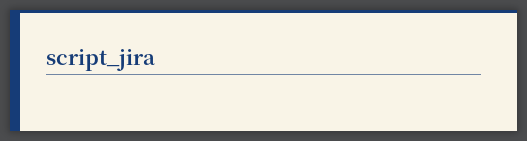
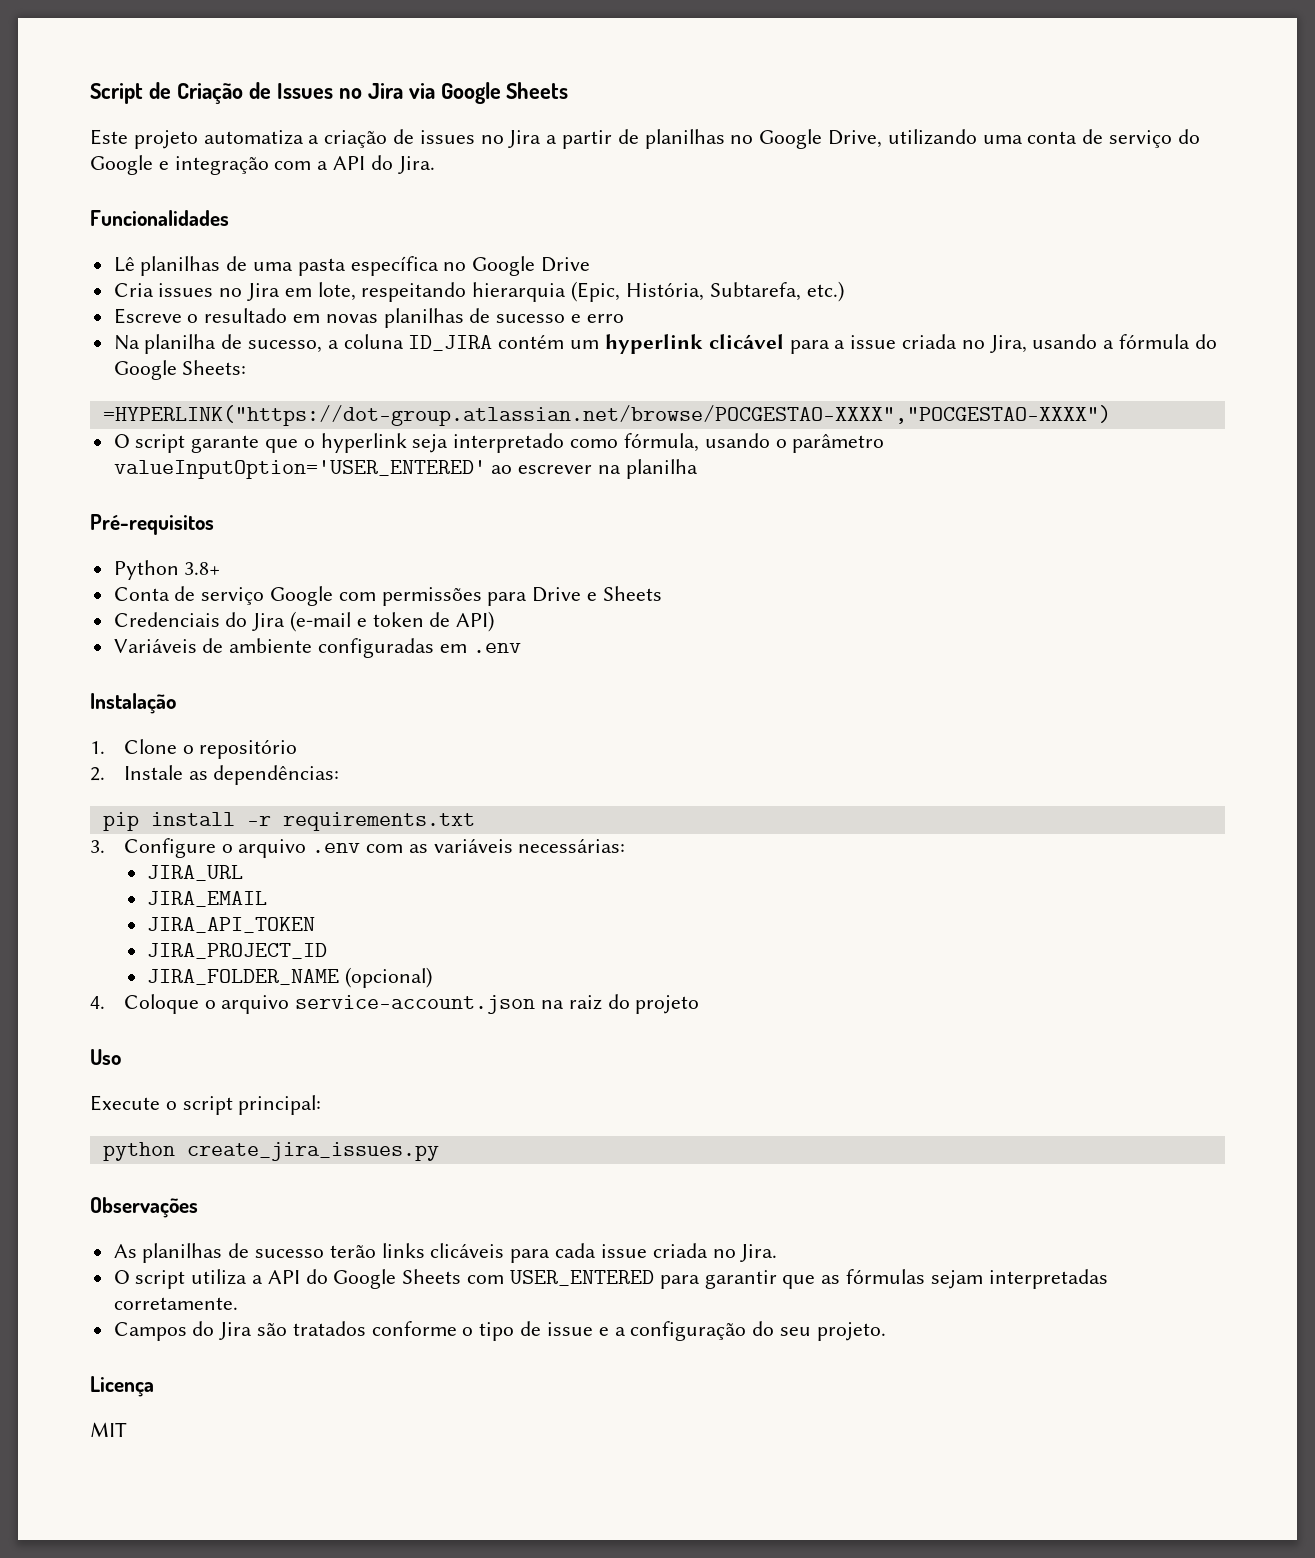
[46,49,155,71] script_jira -> [90,82,569,104] [90,129,1200,149] [90,155,435,175] [90,210,229,226] [113,256,591,276] [113,281,844,302] [113,308,624,328] [113,334,1217,354] [113,360,247,380] [102,405,1111,426] [113,433,885,453] [113,459,698,479] [90,514,214,535] [113,560,221,580] [113,586,662,606] [113,611,495,632] [113,638,521,658] [90,693,176,714] [90,739,298,759] [90,765,340,785] [102,812,475,831] [90,838,626,858] [147,865,244,881] [147,891,268,907] [147,917,316,933] [147,943,328,959] [147,967,433,988] [90,994,700,1014] [90,1049,121,1065] [90,1095,322,1115] [102,1142,439,1161] [90,1197,198,1218] [113,1243,778,1263] [113,1269,1108,1289] [113,1297,238,1310] [113,1321,886,1341] [90,1376,154,1397] [90,1422,127,1437] Script de Criação de Issues no Jira via Google Sheets // Este projeto automatiza a criação de issues no Jira a partir de planilhas no Google Drive, utilizando uma conta de serviço do Google e integração com a API do Jira. // Funcionalidades // Lê planilhas de uma pasta específica no Google Drive // Cria issues no Jira em lote, respeitando hierarquia (Epic, História, Subtarefa, etc.) // Escreve o resultado em novas planilhas de sucesso e erro // Na planilha de sucesso, a coluna ID_JIRA contém um hyperlink clicável para a issue criada no Jira, usando a fórmula do Google Sheets: // =HYPERLINK("https://dot-group.atlassian.net/browse/POCGESTAO-XXXX","POCGESTAO-XXXX") // O script garante que o hyperlink seja interpretado como fórmula, usando o parâmetro valueInputOption='USER_ENTERED' ao escrever na planilha // Pré-requisitos // Python 3.8+ // Conta de serviço Google com permissões para Drive e Sheets // Credenciais do Jira (e-mail e token de API) // Variáveis de ambiente configuradas em .env // Instalação // 1. Clone o repositório // 2. Instale as dependências: // pip install -r requirements.txt // 3. Configure o arquivo .env com as variáveis necessárias: // JIRA_URL // JIRA_EMAIL // JIRA_API_TOKEN // JIRA_PROJECT_ID // JIRA_FOLDER_NAME (opcional) // 4. Coloque o arquivo service-account.json na raiz do projeto // Uso // Execute o script principal: // python create_jira_issues.py // Observações // As planilhas de sucesso terão links clicáveis para cada issue criada no Jira. // O script utiliza a API do Google Sheets com USER_ENTERED para garantir que as fórmulas sejam interpretadas corretamente. // Campos do Jira são tratados conforme o tipo de issue e a configuração do seu projeto. // Licença // MIT

